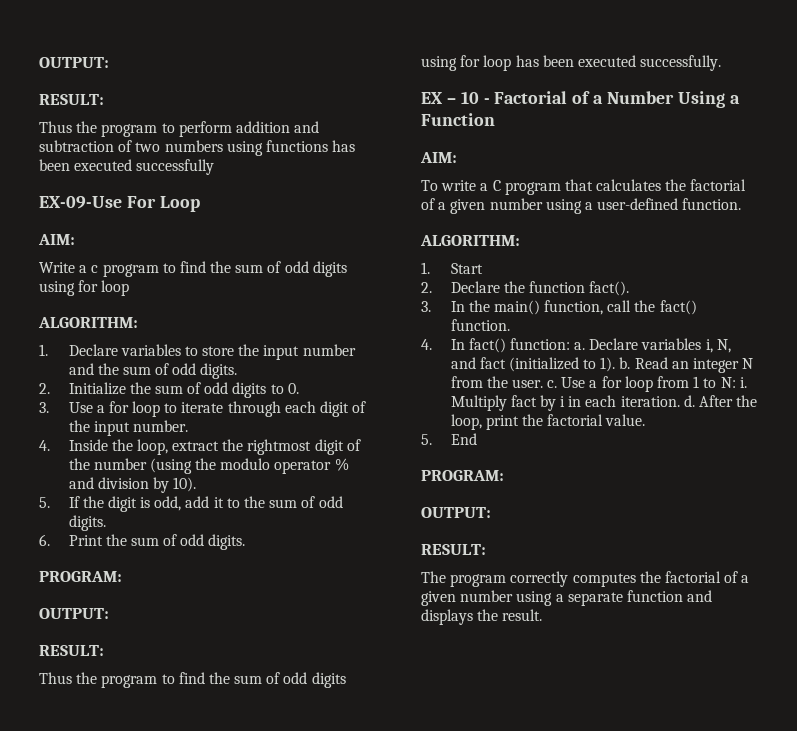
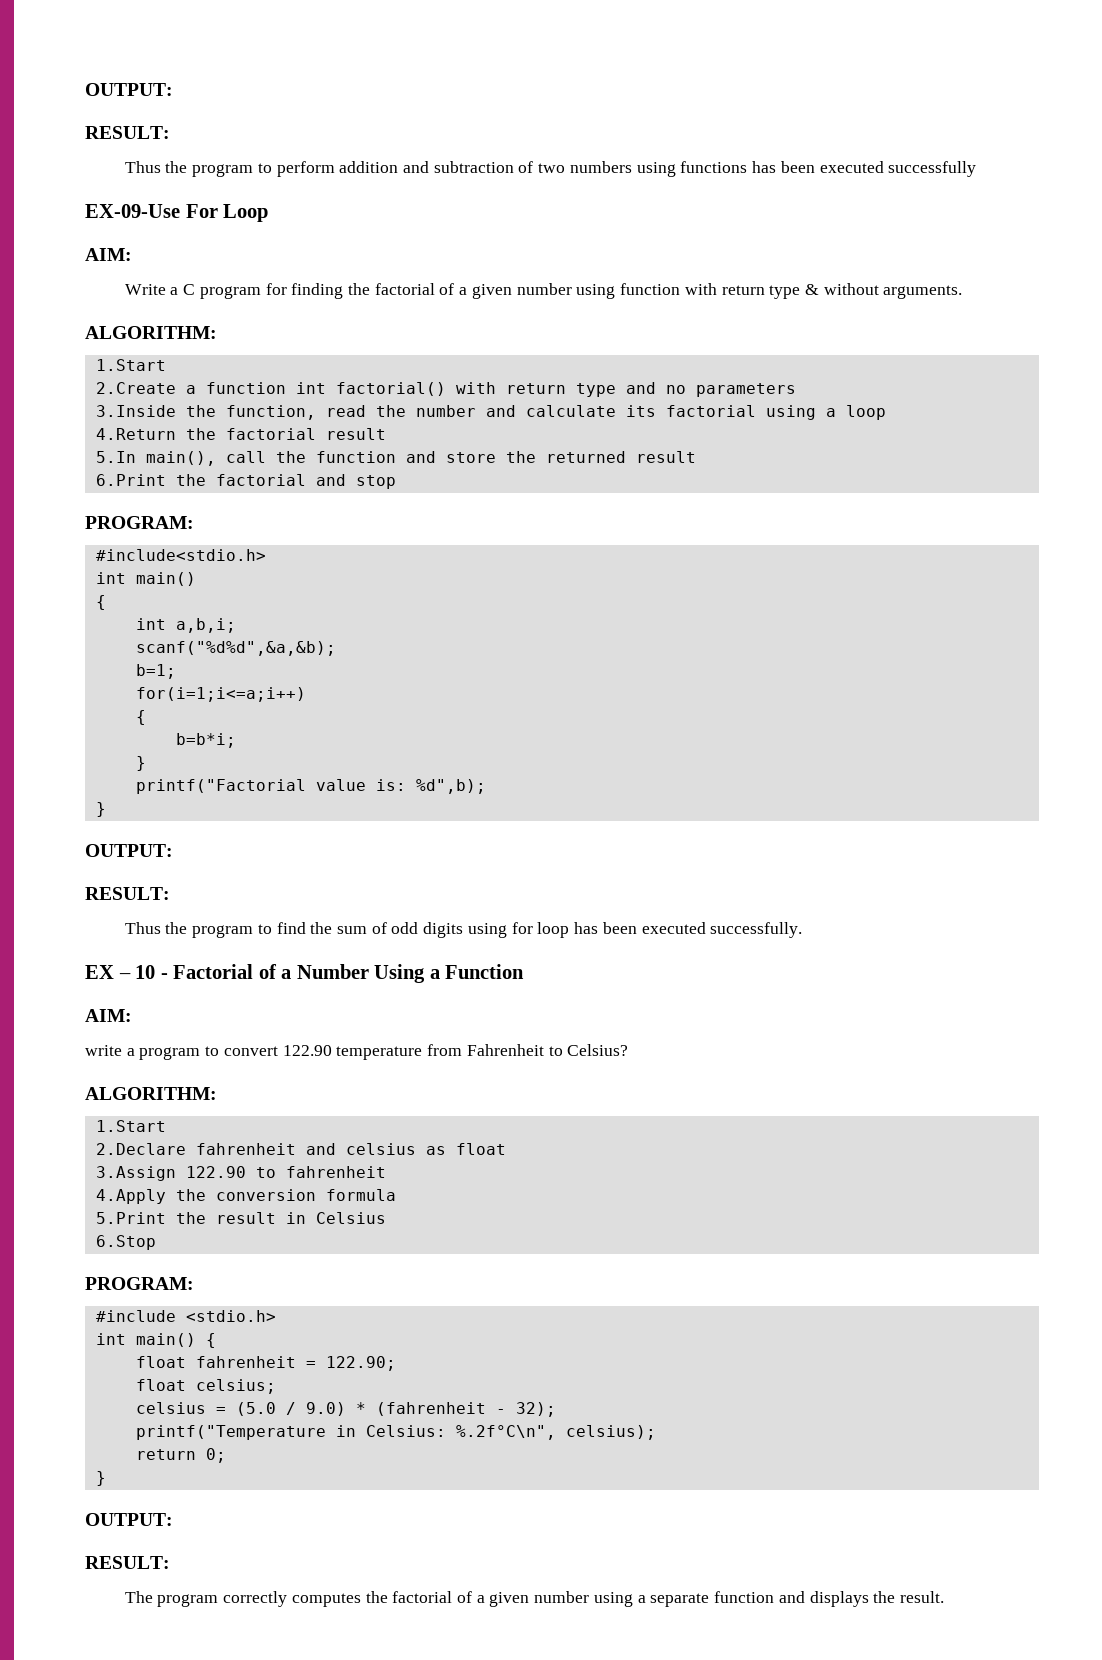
[91,261,347,277] [39,280,130,296] [38,317,138,328] [39,344,356,360] [68,363,238,379] [39,382,299,398] [39,401,367,417] [68,420,188,436] [39,439,361,455] [68,458,349,474] [68,477,197,493] [39,496,343,512] [68,515,106,531] [39,534,246,550] [39,571,122,582] c program to find the sum of odd digits using for loop // ALGORITHM: // 1. Declare variables to store the input number and the sum of odd digits. // 2. Initialize the sum of odd digits to 0. // 3. Use a for loop to iterate through each digit of the input number. // 4. Inside the loop, extract the rightmost digit of the number (using the modulo operator % and division by 10). // 5. If the digit is odd, add it to the sum of odd digits. // 6. Print the sum of odd digits. // PROGRAM: -> [183,283,963,299] [85,326,217,339] [95,359,166,371] [95,382,796,397] [95,405,886,420] [95,428,386,440] [95,451,696,466] [95,474,396,489] [85,516,194,529] [95,549,266,561] [95,572,196,586] [95,595,106,610] [135,618,236,633] [135,641,336,656] [135,664,176,679] [135,687,306,702] [135,710,146,725] [175,733,236,748] [135,756,146,771] [135,779,486,794] [95,802,106,817] C program for finding the factorial of a given number using function with return type & without arguments. // ALGORITHM: // 1.Start // 2.Create a function int factorial() with return type and no parameters // 3.Inside the function, read the number and calculate its factorial using a loop // 4.Return the factorial result // 5.In main(), call the function and store the returned result // 6.Print the factorial and stop // PROGRAM: // #include<stdio.h> // int main() // { // int a,b,i; // scanf("%d%d",&a,&b); // b=1; // for(i=1;i<=a;i++) // { // b=b*i; // } // printf("Factorial value is: %d",b); // }
[421,180,438,191] To -> (132, 1015) none
[492,179,747,195] [421,198,742,214] [420,235,520,246] [421,262,483,274] [421,281,630,296] [421,300,697,315] [450,319,510,331] [421,338,731,353] [450,357,754,373] [450,376,747,392] [450,395,758,411] [450,414,646,430] [421,433,477,445] [421,470,504,481] C program that calculates the factorial of a given number using a user-defined function. // ALGORITHM: // 1. Start // 2. Declare the function fact(). // 3. In the main() function, call the fact() function. // 4. In fact() function: a. Declare variables i, N, and fact (initialized to 1). b. Read an integer N from the user. c. Use a for loop from 1 to N: i. Multiply fact by i in each iteration. d. After the loop, print the factorial value. // 5. End // PROGRAM: -> [139,1044,629,1060] [85,1087,217,1100] [95,1120,166,1132] [95,1143,506,1155] [95,1166,386,1181] [95,1189,396,1204] [95,1212,386,1224] [95,1235,156,1250] [85,1277,194,1290] [95,1310,276,1322] [95,1333,216,1348] [135,1356,396,1371] [135,1379,276,1394] [135,1402,556,1417] [135,1425,656,1440] [135,1448,226,1463] [95,1471,106,1486] program to convert 122.90 temperature from Fahrenheit to Celsius? // ALGORITHM: // 1.Start // 2.Declare fahrenheit and celsius as float // 3.Assign 122.90 to fahrenheit // 4.Apply the conversion formula // 5.Print the result in Celsius // 6.Stop // PROGRAM: // #include <stdio.h> // int main() { // float fahrenheit = 122.90; // float celsius; // celsius = (5.0 / 9.0) * (fahrenheit - 32); // printf("Temperature in Celsius: %.2f°C\n", celsius); // return 0; // }

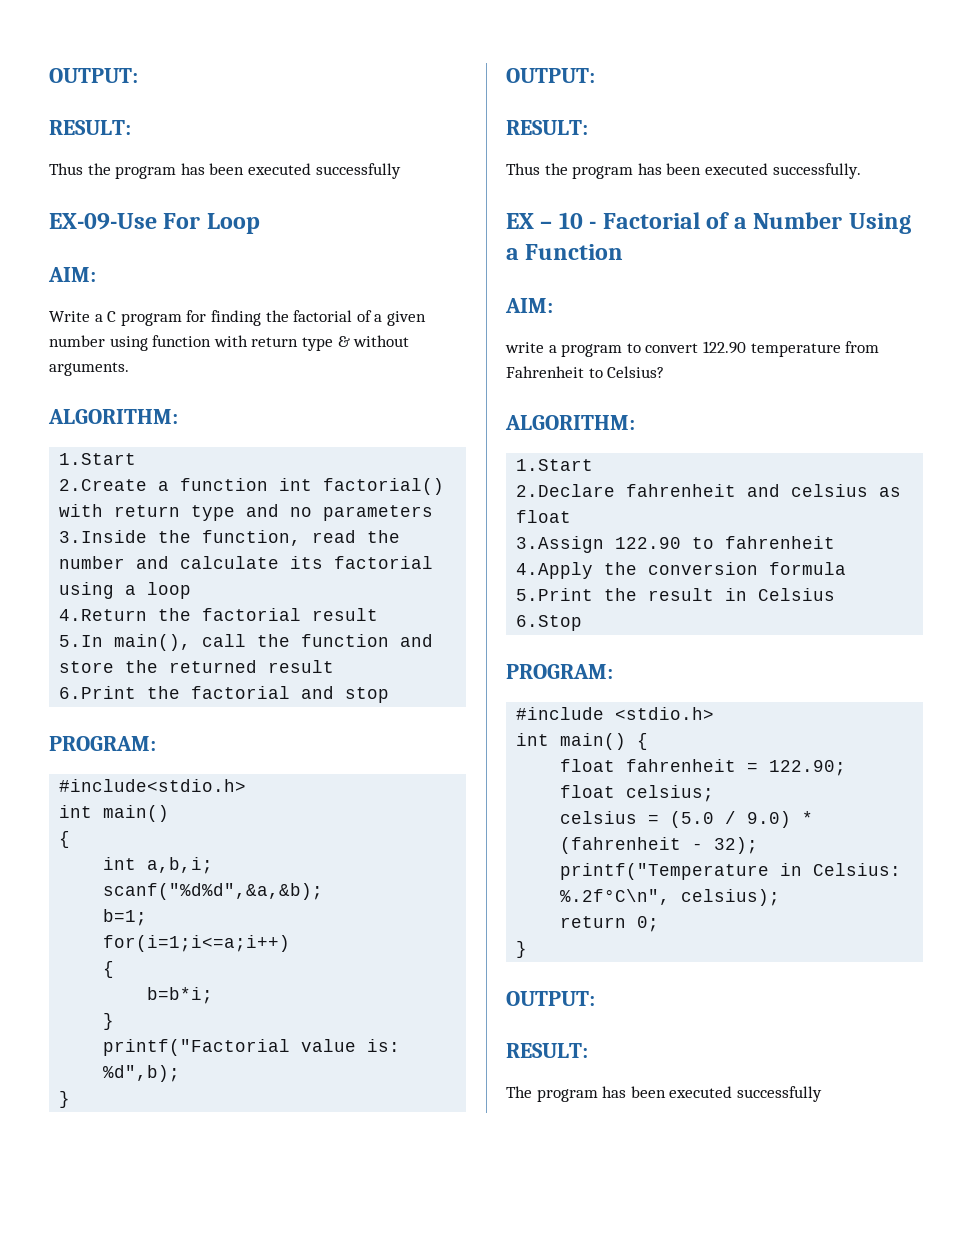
[85,83,173,96] [85,126,170,139] [124,161,748,177] OUTPUT: // RESULT: // Thus the program to perform addition and subtraction of two numbers using functions -> [49,68,138,83] [49,120,131,135] [49,163,177,179] OUTPUT: // RESULT: // Thus the program
[257,922,570,938] to find the sum of odd digits using for loop -> (634, 172) none
[223,1591,944,1607] correctly computes the factorial of a given number using a separate function and displays the result. -> [602,1086,822,1102] has been executed successfully

